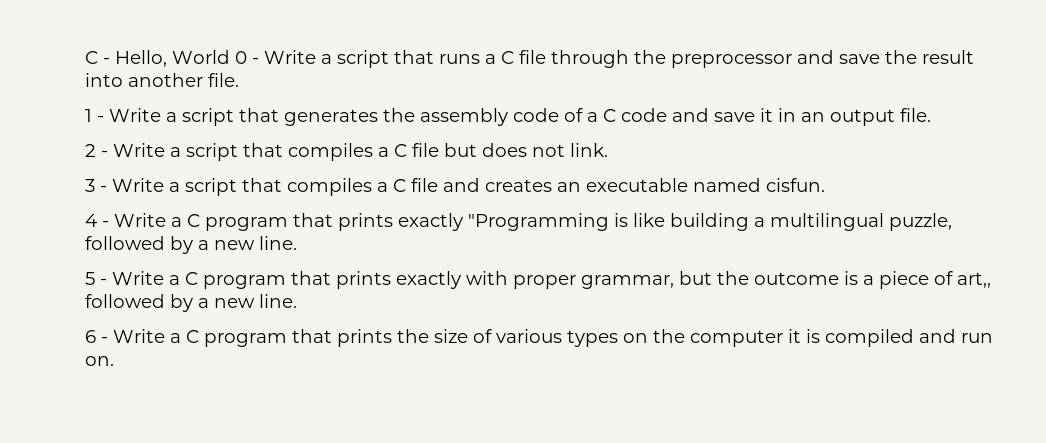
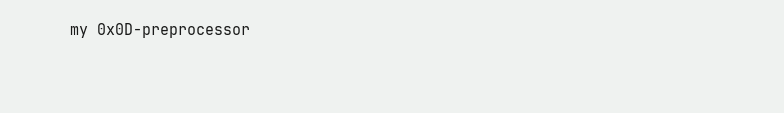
[85,50,974,68] [85,73,239,87] [85,108,931,126] [85,143,608,161] [85,178,825,196] [85,213,952,231] [85,236,297,254] [85,271,991,289] [85,294,297,312] [85,329,993,347] [85,356,114,366] C - Hello, World 0 - Write a script that runs a C file through the preprocessor and save the result into another file. // 1 - Write a script that generates the assembly code of a C code and save it in an output file. // 2 - Write a script that compiles a C file but does not link. // 3 - Write a script that compiles a C file and creates an executable named cisfun. // 4 - Write a C program that prints exactly "Programming is like building a multilingual puzzle, followed by a new line. // 5 - Write a C program that prints exactly with proper grammar, but the outcome is a piece of art,, followed by a new line. // 6 - Write a C program that prints the size of various types on the computer it is compiled and run on. -> [70,23,250,38] my 0x0D-preprocessor

